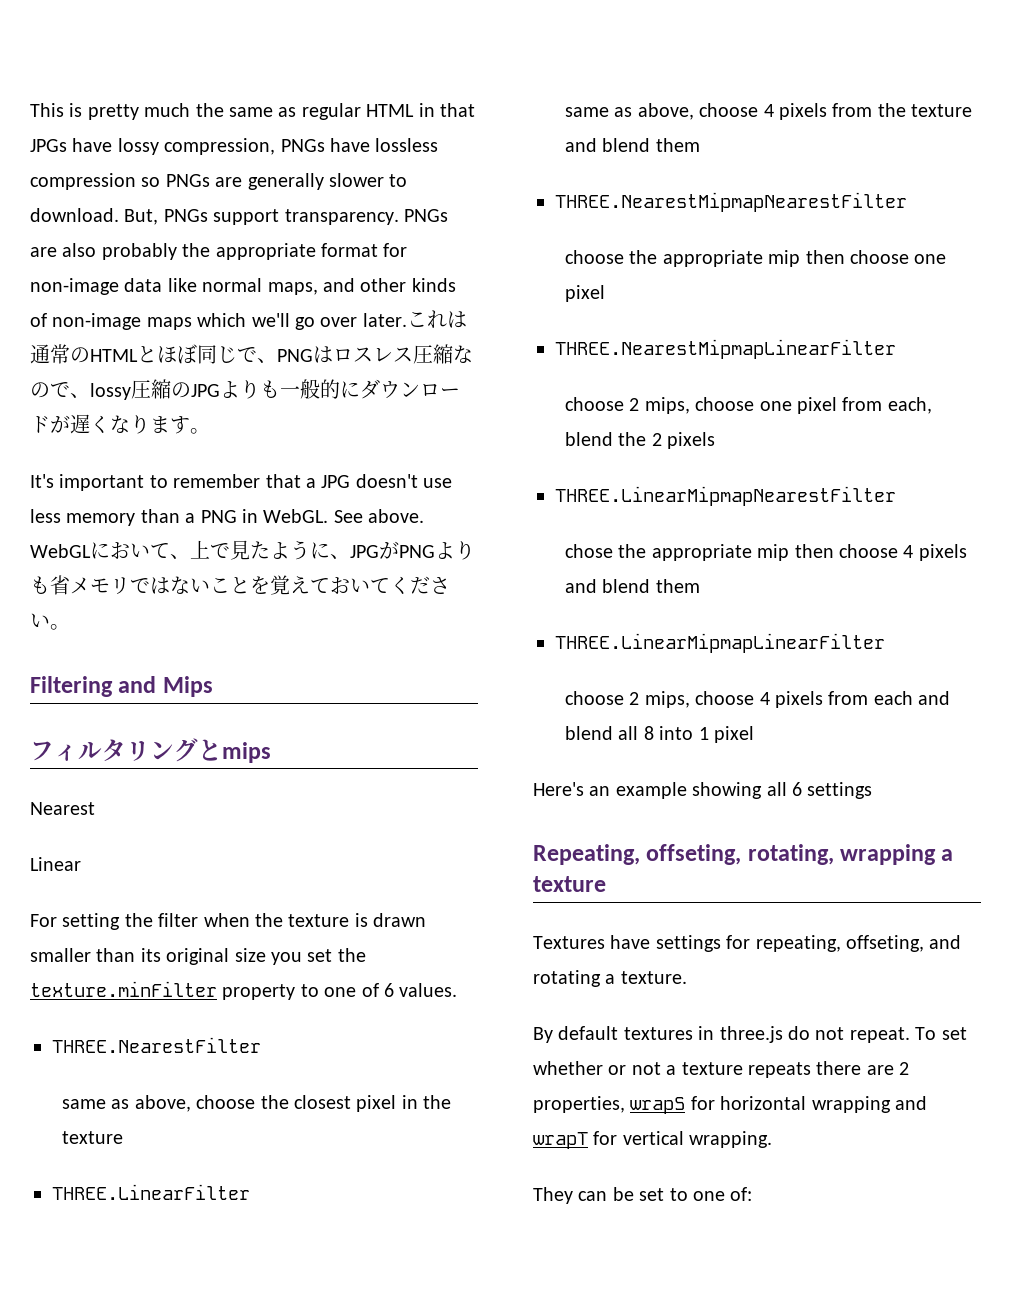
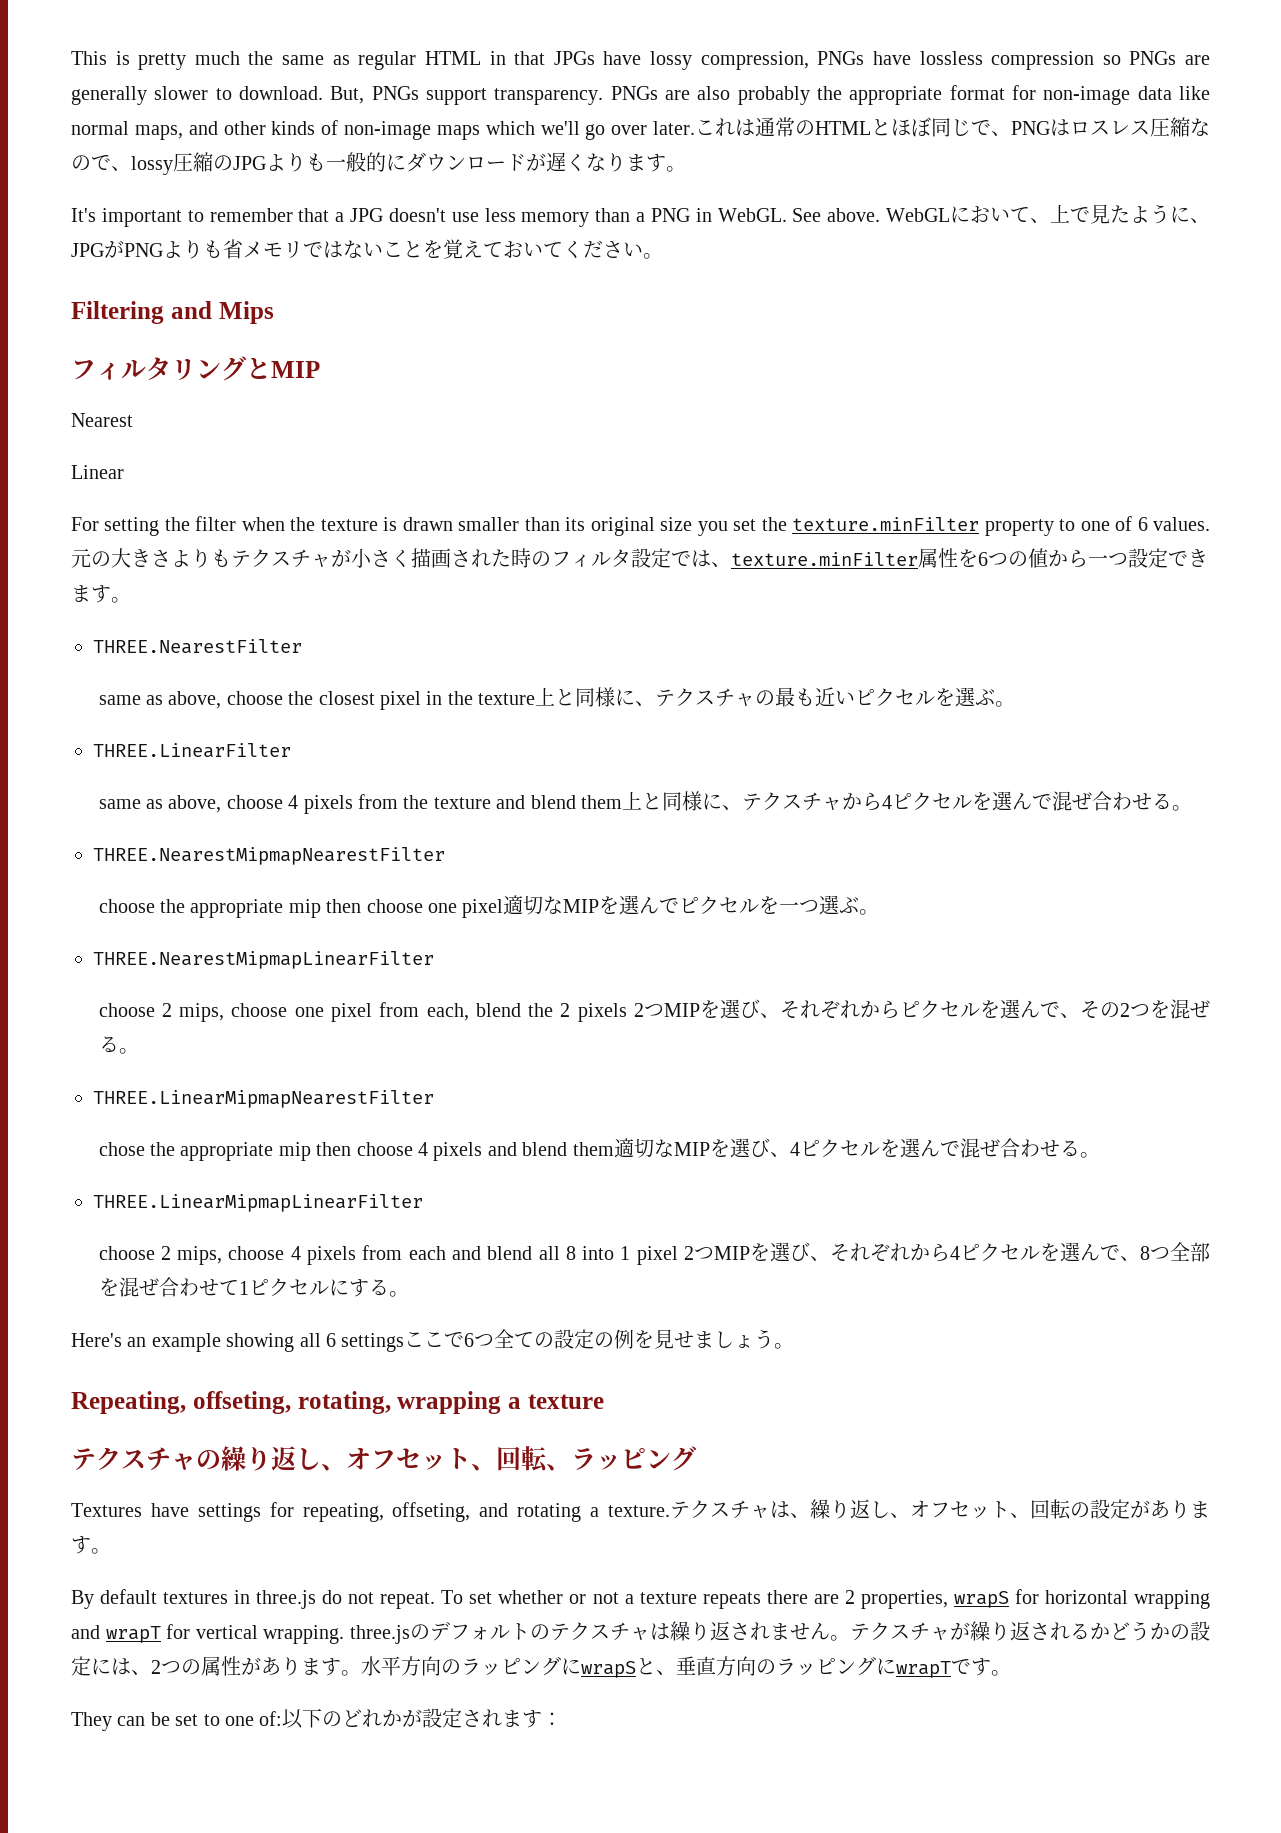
[222,742,271,763] mips -> [271,361,320,378] MIP
(458, 990) none -> [71,548,1208,568] [71,585,131,603] 元の大きさよりもテクスチャが小さく描画された時のフィルタ設定では、texture.minFilter属性を6つの値から一つ設定できます。
(123, 1137) none -> [535,687,1016,707] 上と同様に、テクスチャの最も近いピクセルを選ぶ。
(700, 145) none -> [621,791,1192,811] 上と同様に、テクスチャから4ピクセルを選んで混ぜ合わせる。
(605, 293) none -> [503,895,880,915] 適切なMIPを選んでピクセルを一つ選ぶ。
(716, 440) none -> [634,999,1211,1019] [98,1036,139,1054] 2つMIPを選び、それぞれからピクセルを選んで、その2つを混ぜる。
(700, 586) none -> [613,1138,1100,1158] 適切なMIPを選び、4ピクセルを選んで混ぜ合わせる。
(754, 734) none -> [684,1242,1210,1262] [98,1277,409,1297] 2つMIPを選び、それぞれから4ピクセルを選んで、8つ全部を混ぜ合わせて1ピクセルにする。
(873, 790) none -> [404,1329,795,1349] ここで6つ全ての設定の例を見せましょう。
(606, 884) none -> [71,1446,696,1473] // テクスチャの繰り返し、オフセット、回転、ラッピング
(687, 977) none -> [669,1499,1210,1520] [71,1536,111,1554] テクスチャは、繰り返し、オフセット、回転の設定があります。
(773, 1139) none -> [350,1621,1210,1644] [71,1656,1011,1678] three.jsのデフォルトのテクスチャは繰り返されません。テクスチャが繰り返されるかどうかの設定には、2つの属性があります。水平方向のラッピングにwrapSと、垂直方向のラッピングにwrapTです。
(753, 1194) none -> [282,1708,563,1729] 以下のどれかが設定されます：

